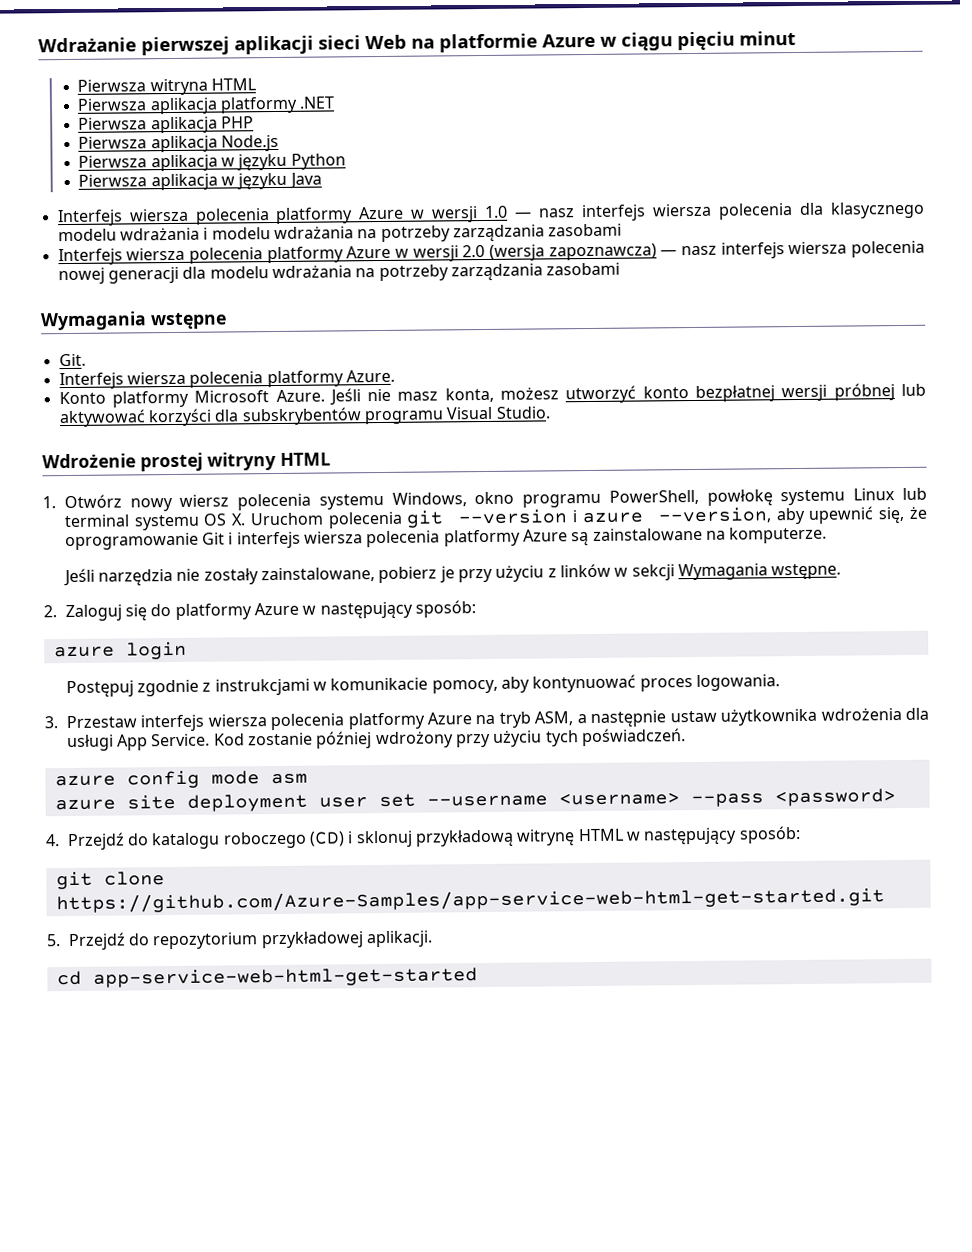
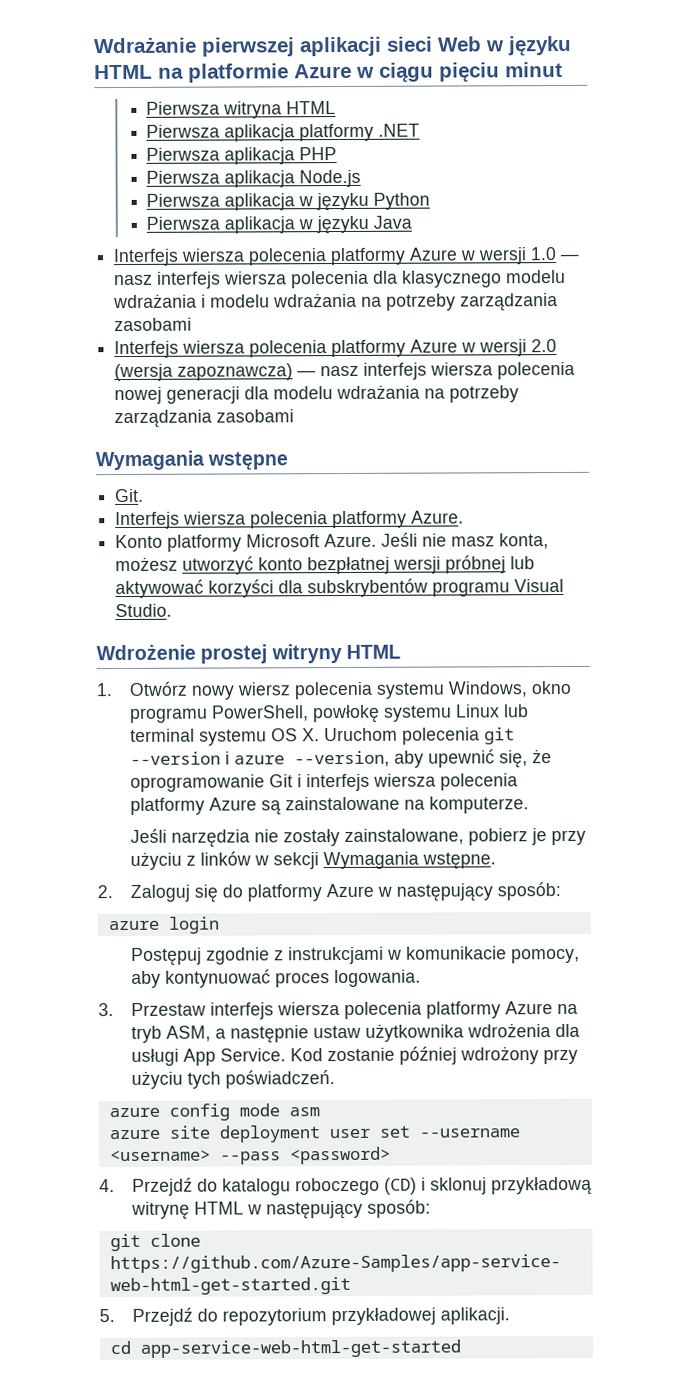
(407, 42) none -> [486,35,572,57] [94,64,153,80] w języku HTML

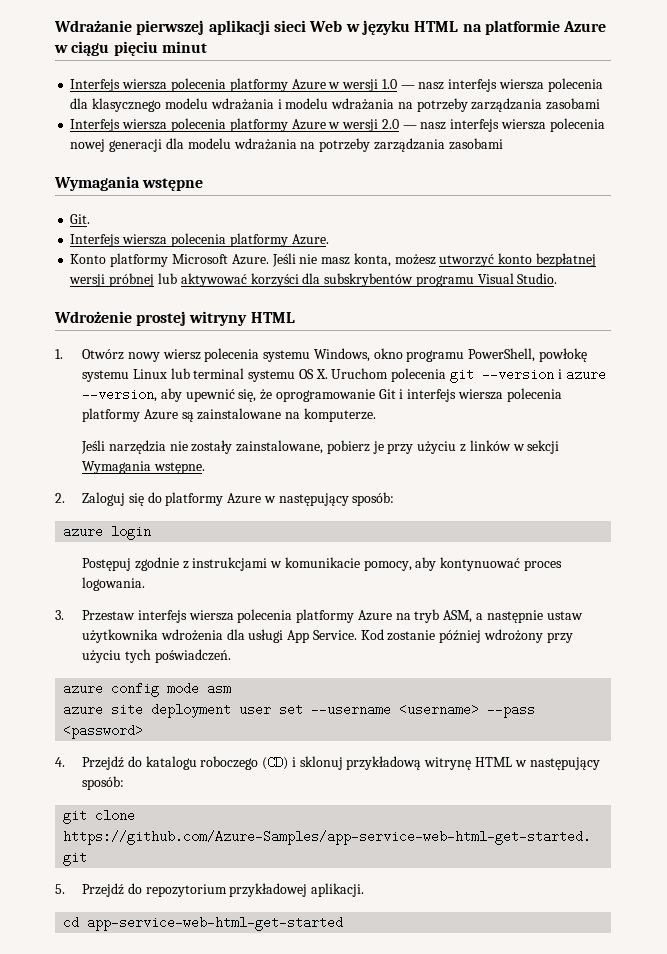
[146,101,337,119] [146,123,421,142] [146,147,338,165] [146,169,362,188] [146,192,431,212] [146,215,413,235] // Pierwsza witryna HTML // Pierwsza aplikacja platformy .NET // Pierwsza aplikacja PHP // Pierwsza aplikacja Node.js // Pierwsza aplikacja w języku Python // Pierwsza aplikacja w języku Java -> (207, 47) none
[114,363,294,382] (wersja zapoznawcza) -> (399, 124) none

